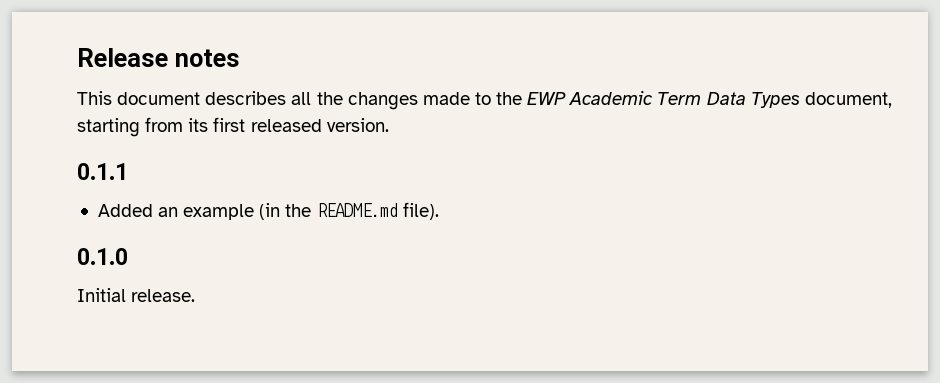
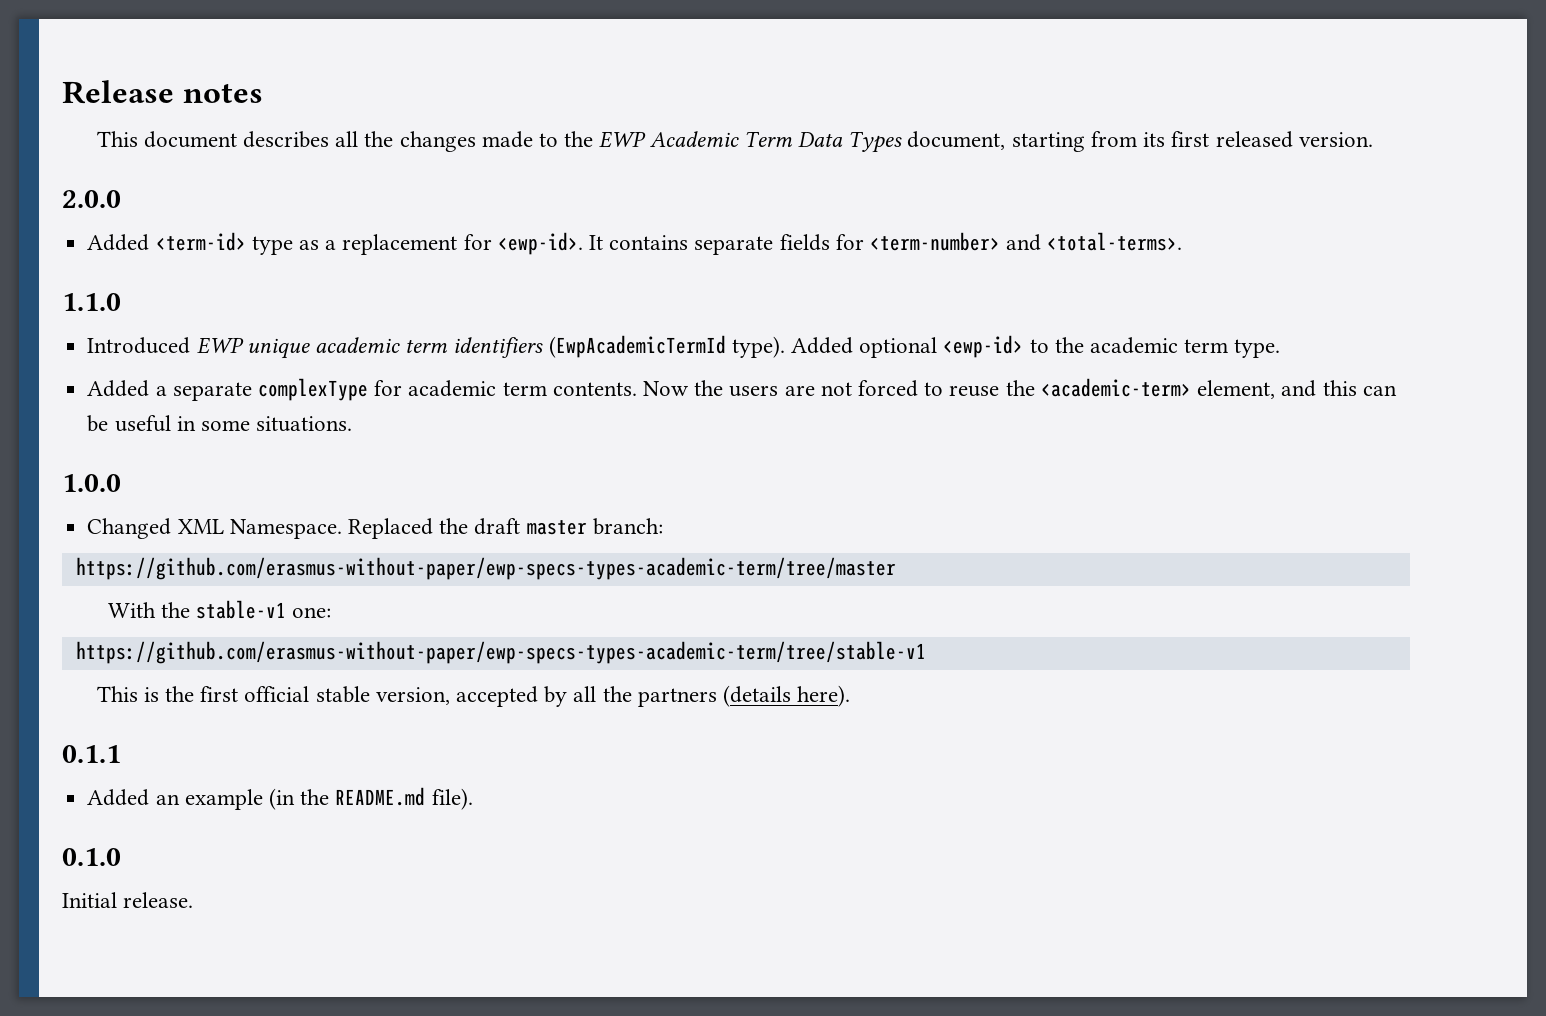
(389, 125) none -> [62,190,121,208] [87,232,1183,255] [62,293,121,311] [87,335,1281,359] [87,378,1397,401] [87,415,353,432] [62,474,121,492] [87,518,663,539] [75,557,896,580] [107,600,332,619] [75,641,926,664] [96,685,851,707] // 2.0.0 // Added <term-id> type as a replacement for <ewp-id>. It contains separate fields for <term-number> and <total-terms>. // 1.1.0 // Introduced EWP unique academic term identifiers (EwpAcademicTermId type). Added optional <ewp-id> to the academic term type. // Added a separate complexType for academic term contents. Now the users are not forced to reuse the <academic-term> element, and this can be useful in some situations. // 1.0.0 // Changed XML Namespace. Replaced the draft master branch: // https://github.com/erasmus-without-paper/ewp-specs-types-academic-term/tree/master // With the stable-v1 one: // https://github.com/erasmus-without-paper/ewp-specs-types-academic-term/tree/stable-v1 // This is the first official stable version, accepted by all the partners (details here).

